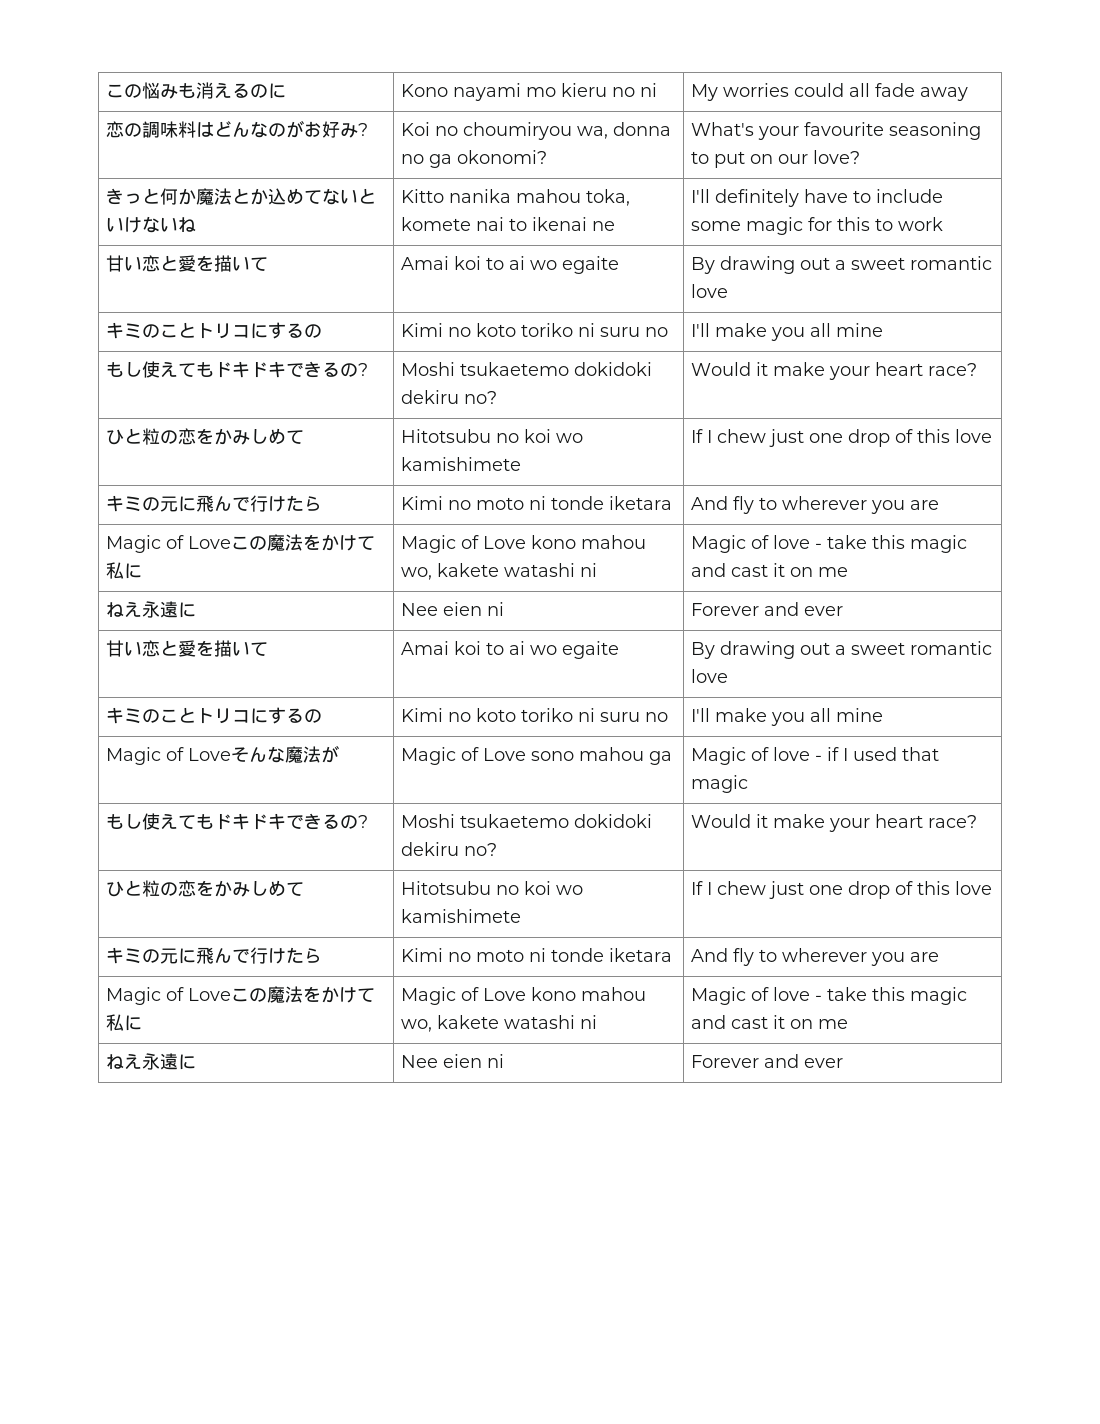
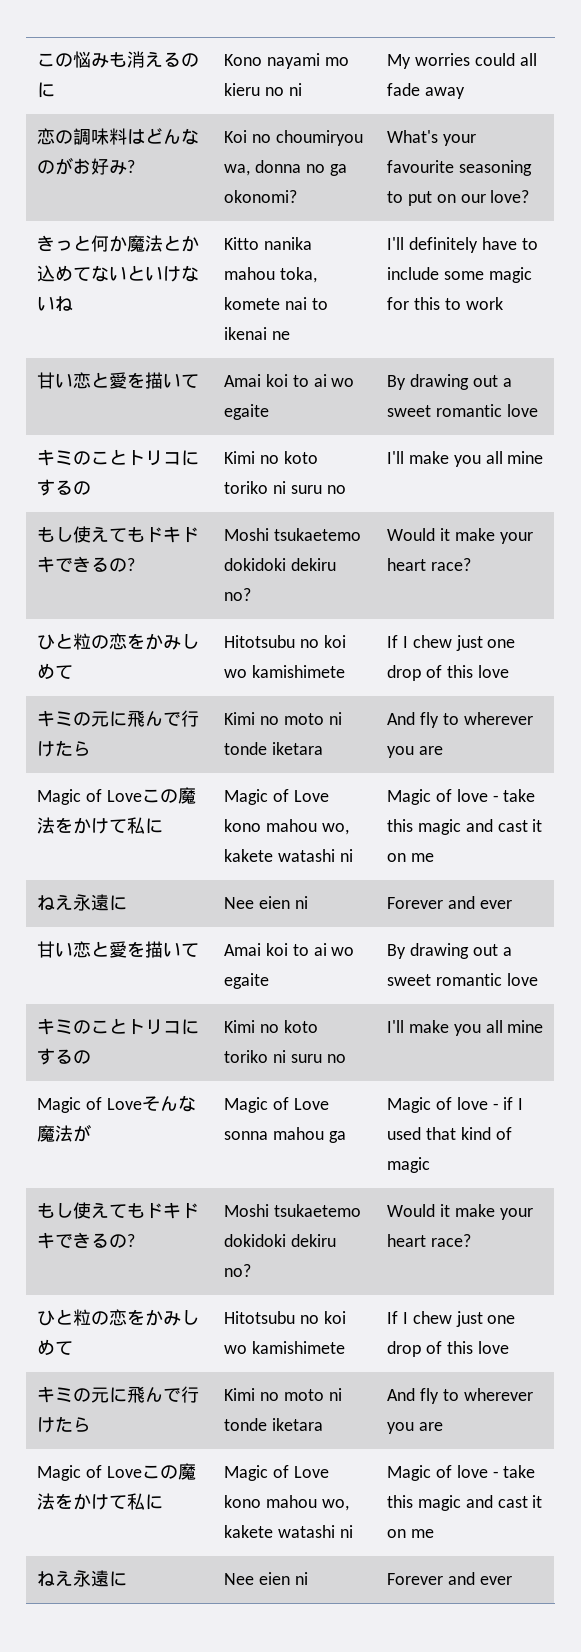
[530,751,574,761] sono -> [224,1131,269,1140] sonna
(939, 754) none -> [460,1127,512,1140] kind of

